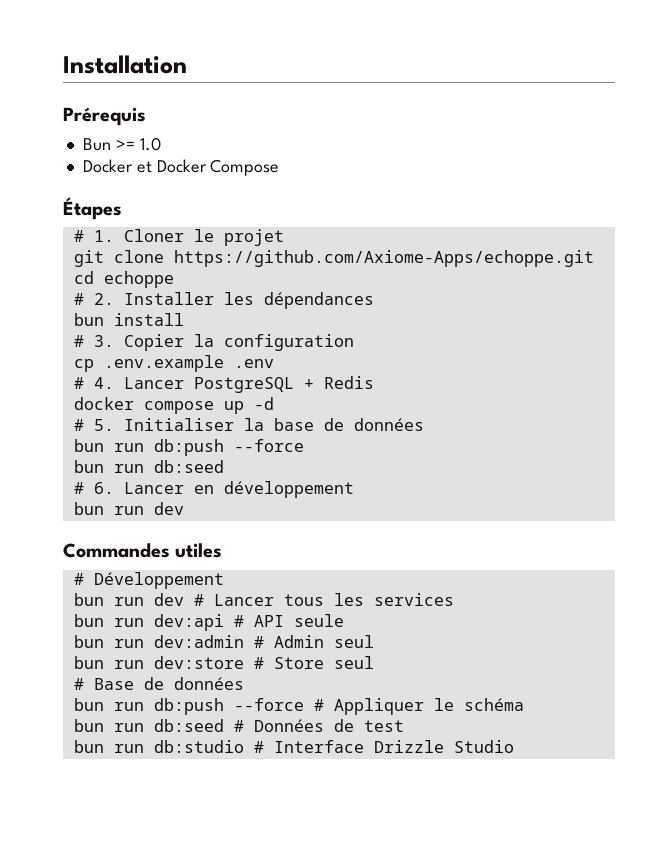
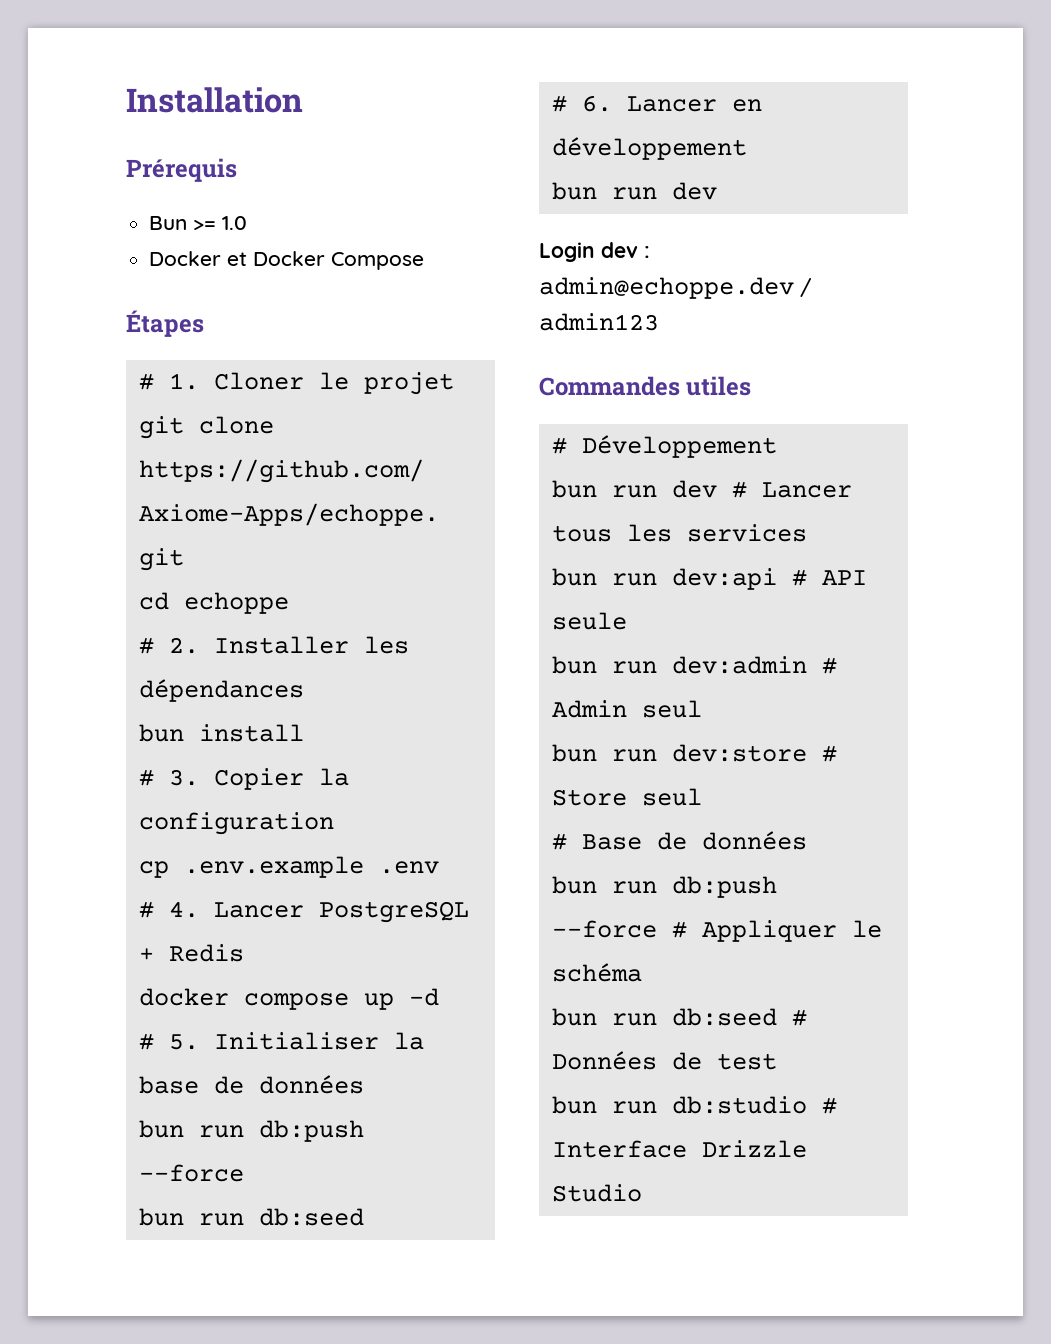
(184, 508) none -> [539,242,650,262] [539,277,812,299] [539,313,659,331] // Login dev : admin@echoppe.dev / admin123

